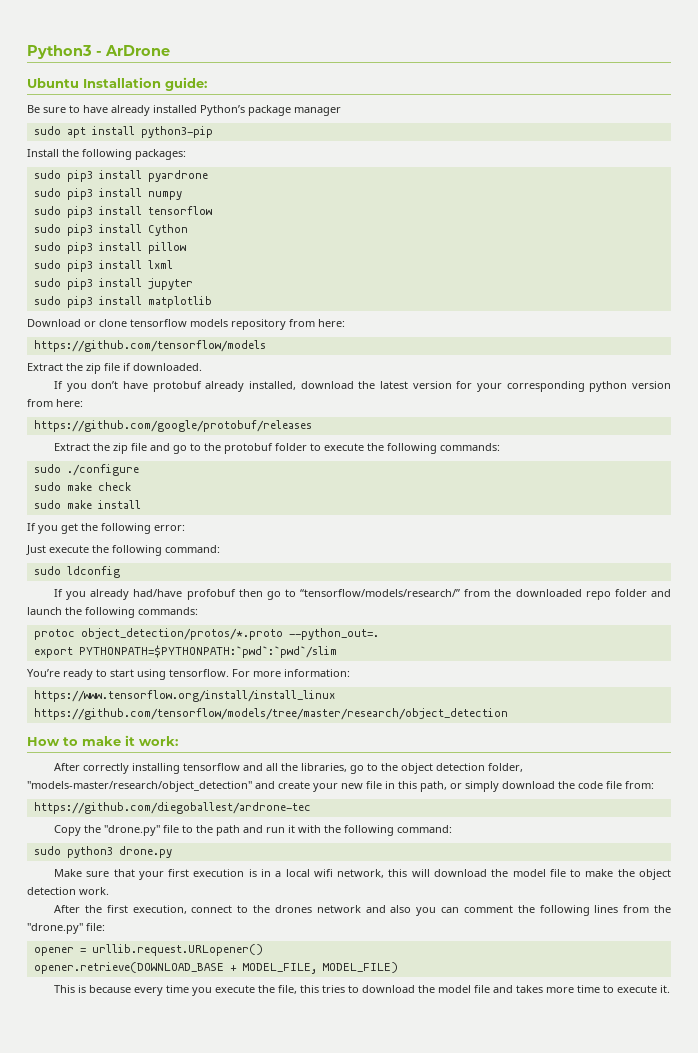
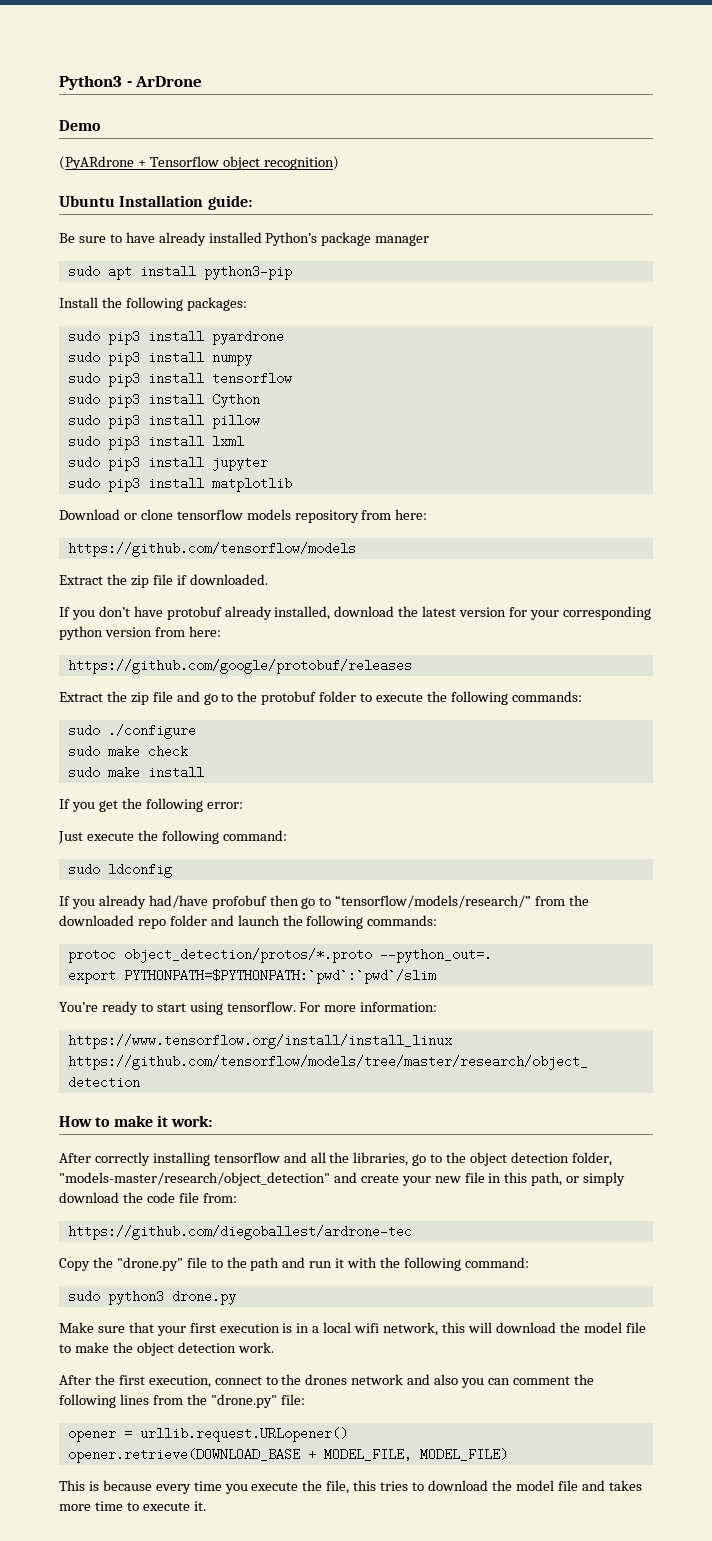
(170, 50) none -> [59,120,101,131] [59,156,339,170] // Demo // (PyARdrone + Tensorflow object recognition)

